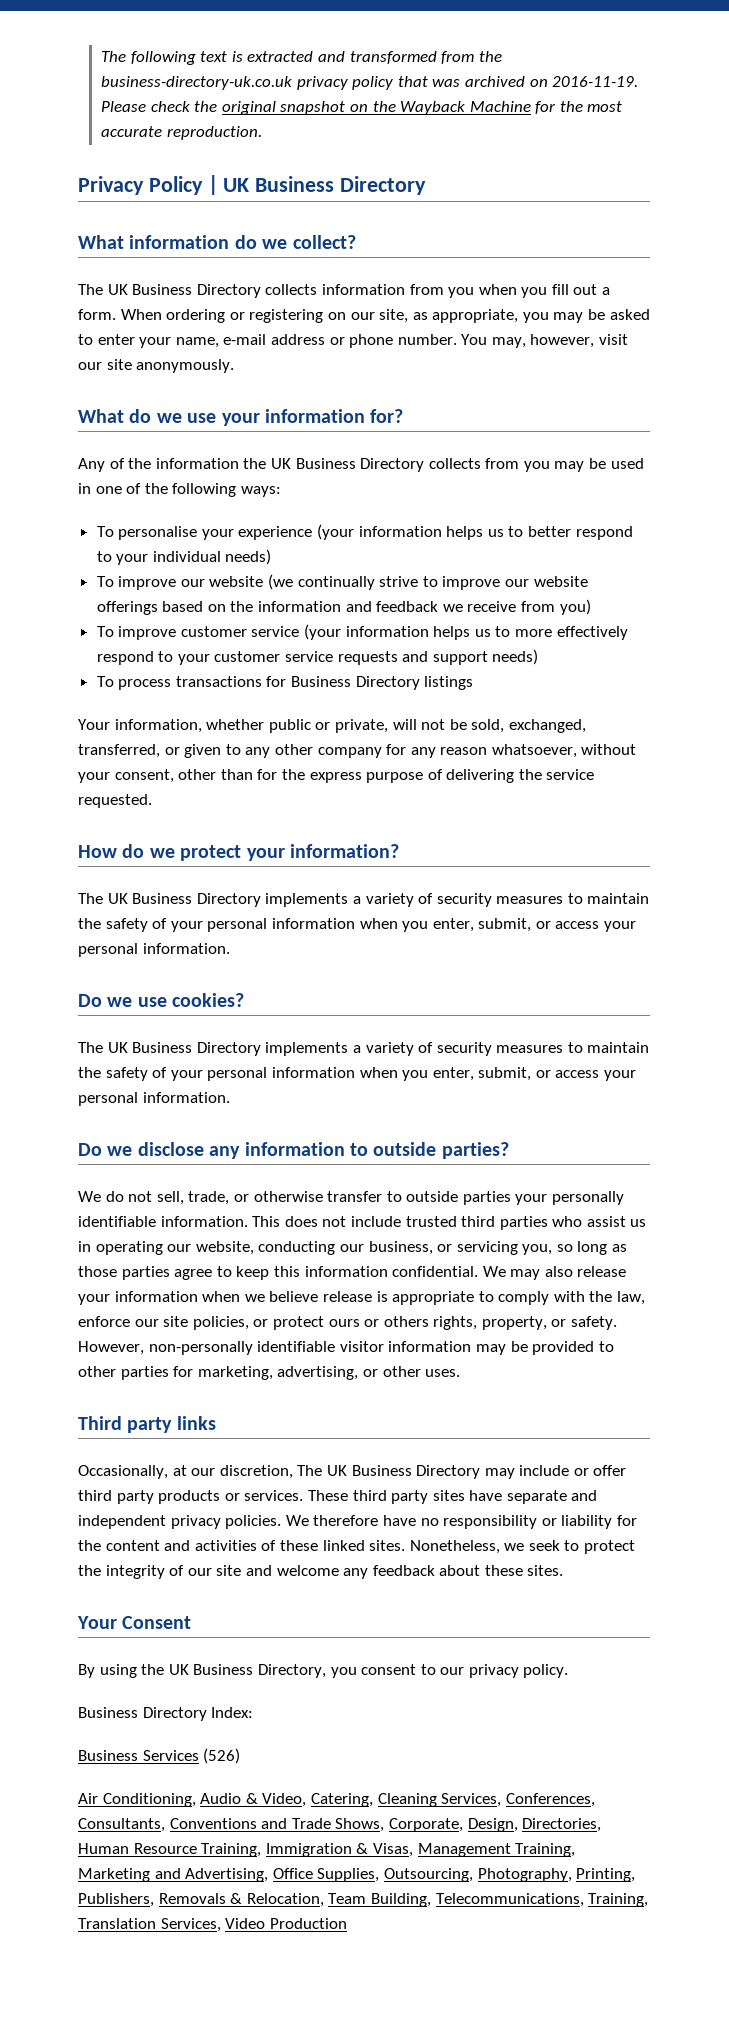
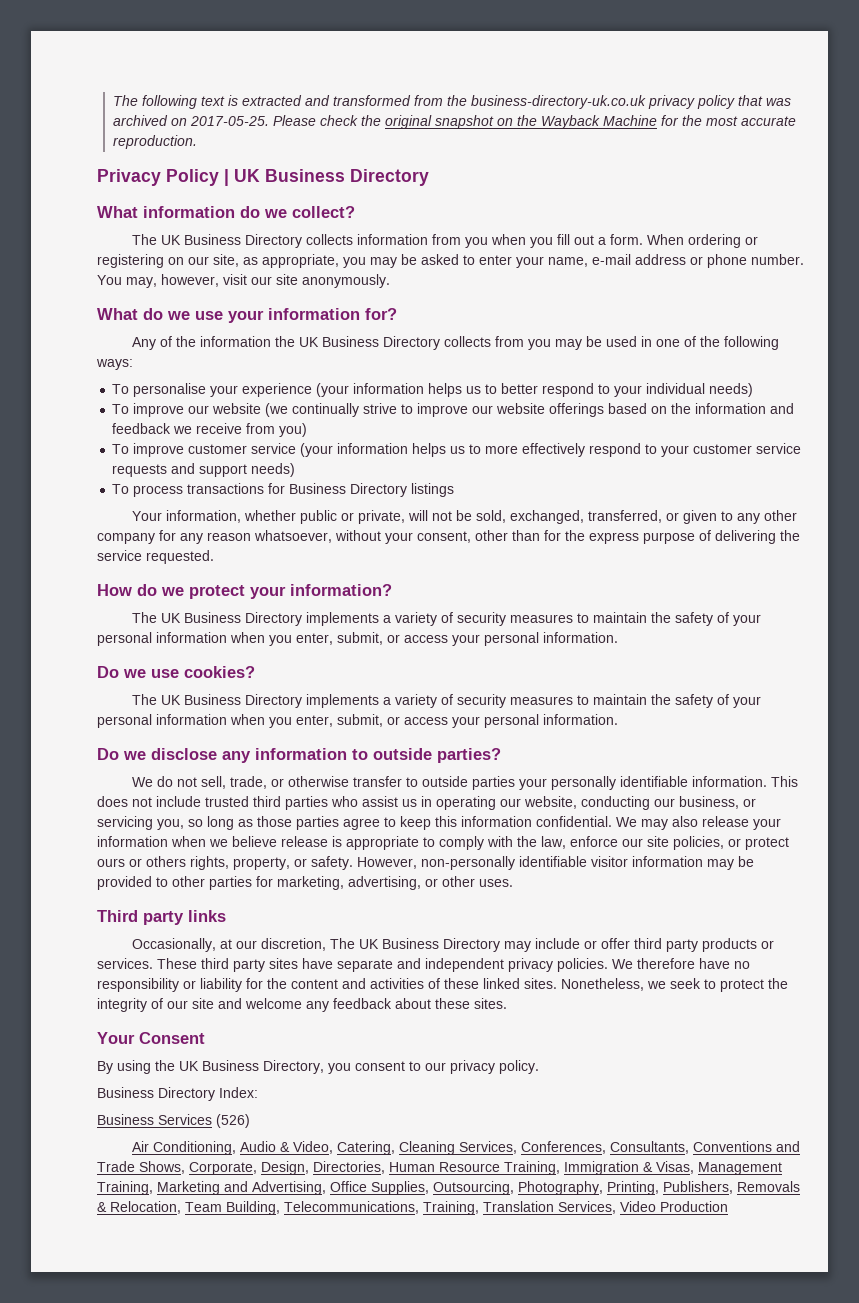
[552,76,639,87] 2016-11-19. -> [189,116,269,126] 2017-05-25.

